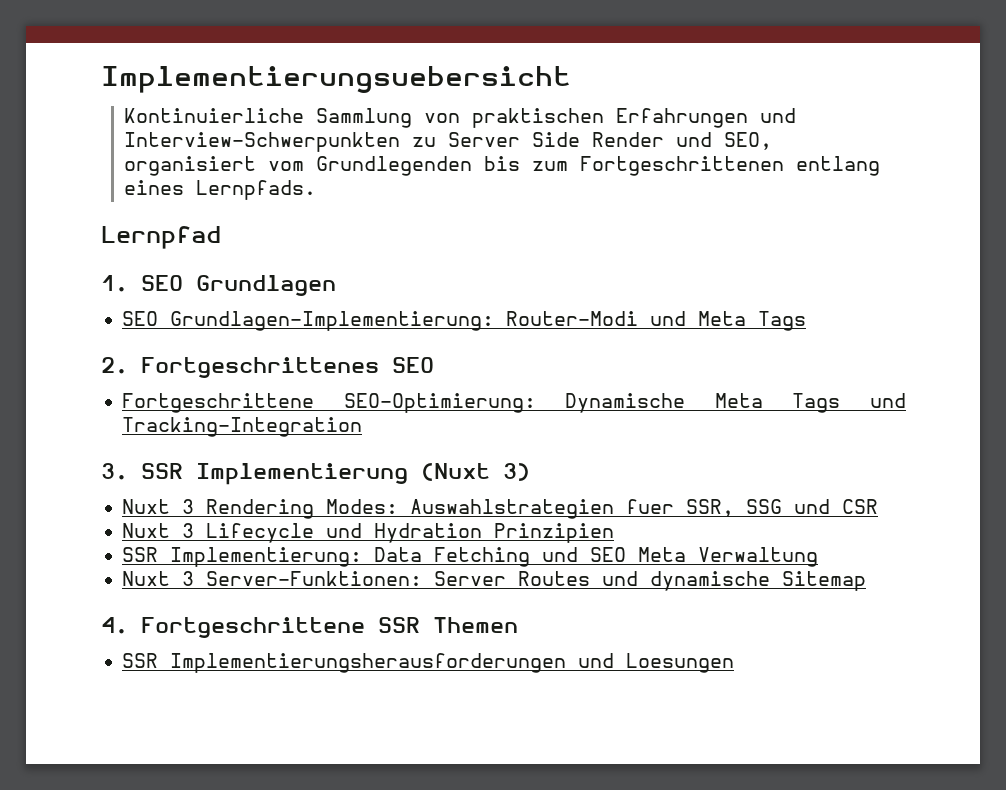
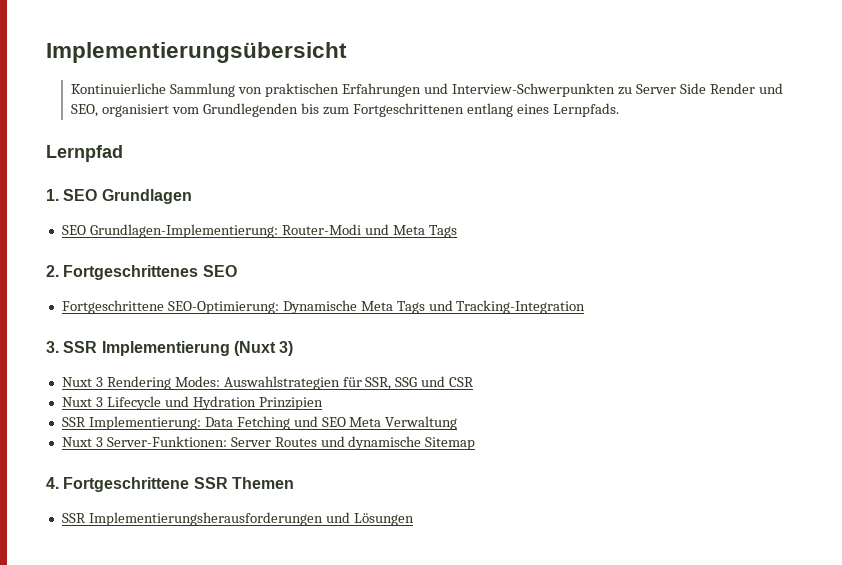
[101,66,571,93] Implementierungsuebersicht -> [46,42,347,63] Implementierungsübersicht
[626,499,675,514] fuer -> [342,377,362,387] für
[626,653,735,673] Loesungen -> [353,513,414,526] Lösungen

